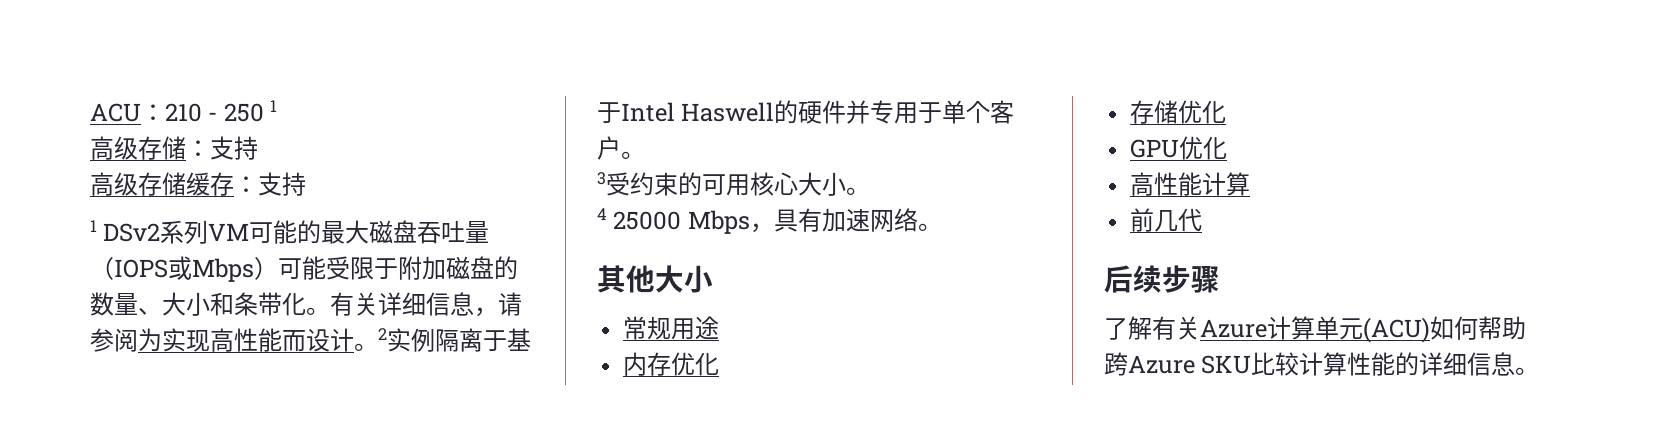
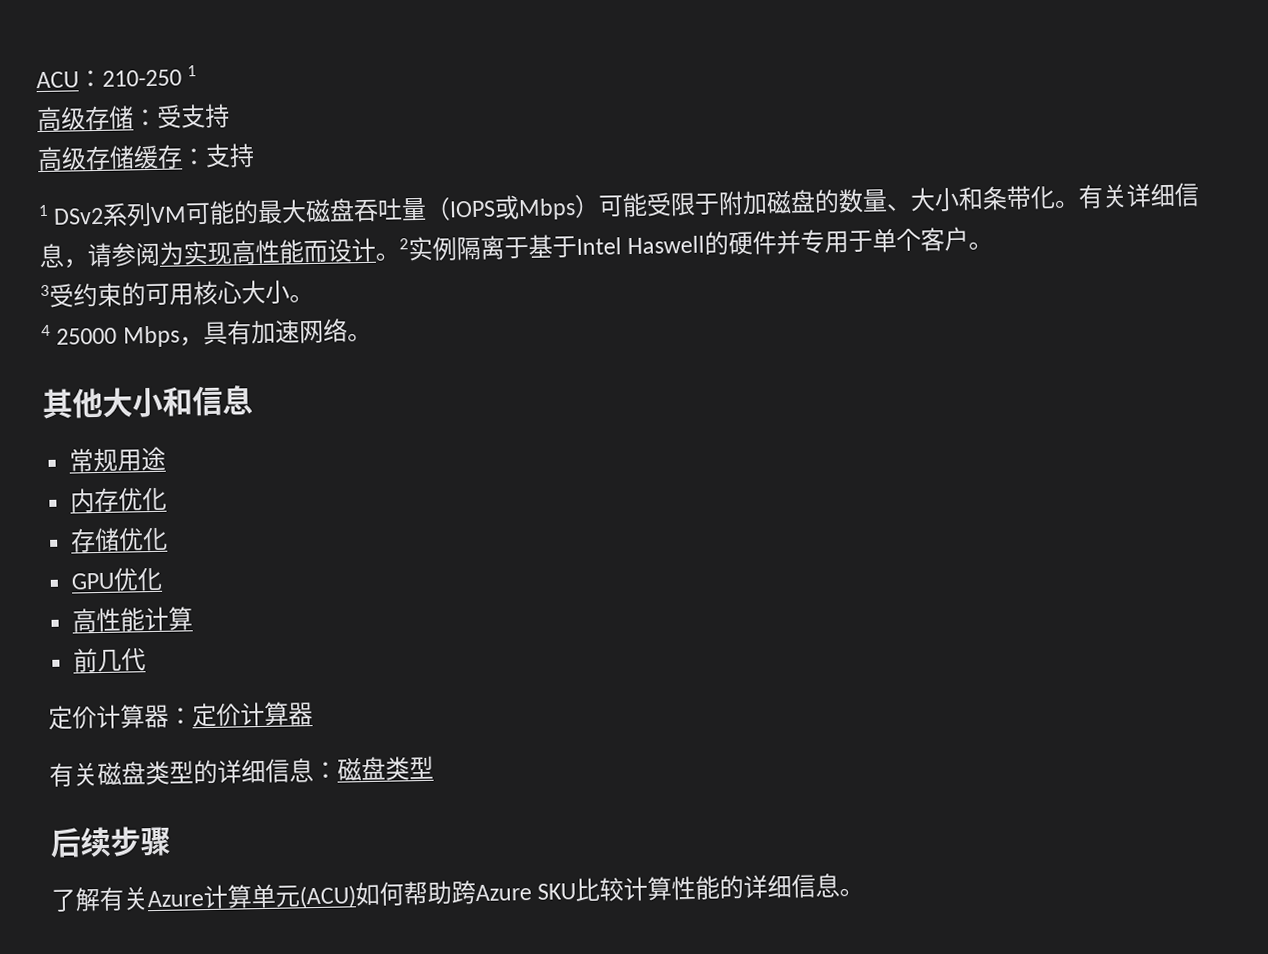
[165,103,264,122] 210 - 250 -> [102,69,182,87] 210-250
(210, 148) none -> [156,104,182,129] 受
(713, 279) none -> [162,385,253,417] 和信息
(1203, 220) none -> [48,701,313,730] [49,755,434,787] // 定价计算器：定价计算器 // 有关磁盘类型的详细信息：磁盘类型

